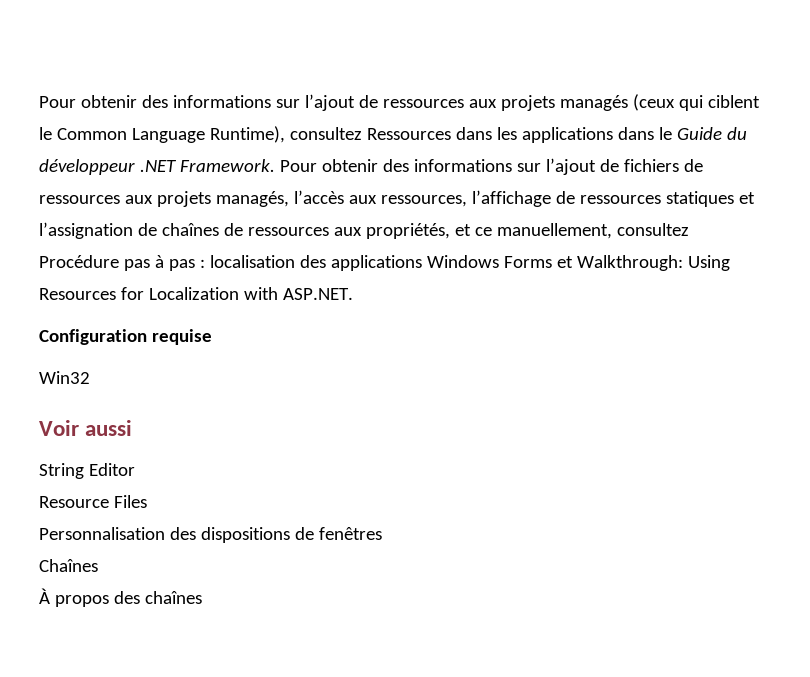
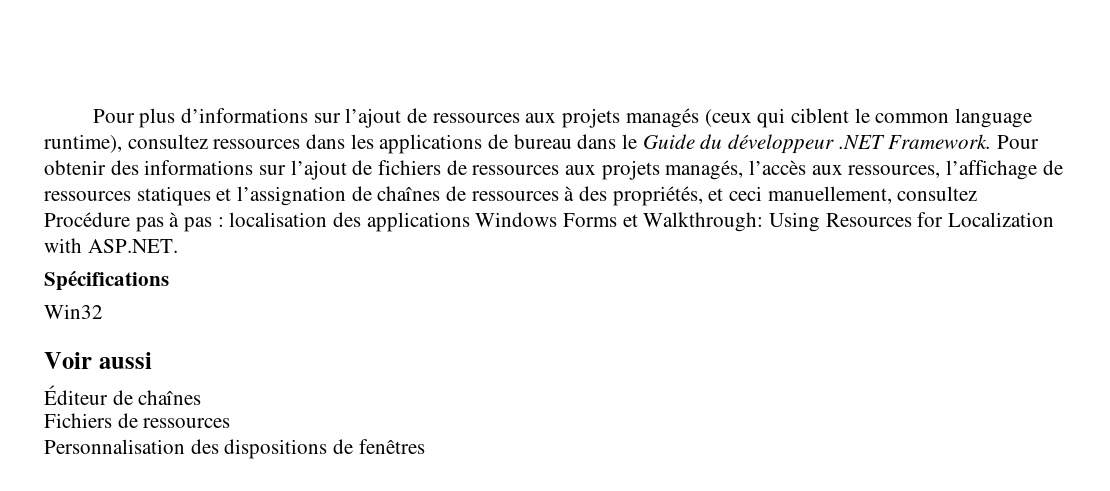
[39,95,271,108] Pour obtenir des informations -> [92,108,309,128] Pour plus d’informations
[56,126,451,143] Common Language Runtime), consultez Ressources -> [875,108,1032,128] [44,134,301,153] common language runtime), consultez ressources
(613, 135) none -> [488,134,572,149] de bureau
[333,227,362,236] aux -> [564,186,608,201] à des
[474,227,492,236] ce -> [729,186,763,201] ceci
[39,329,212,345] Configuration requise -> [44,270,169,291] Spécifications
[39,463,135,479] [39,495,147,508] String Editor // Resource Files -> [44,385,202,405] [44,413,231,428] Éditeur de chaînes // Fichiers de ressources
[39,559,98,572] [39,588,202,607] // Chaînes // À propos des chaînes -> (425, 446) none

